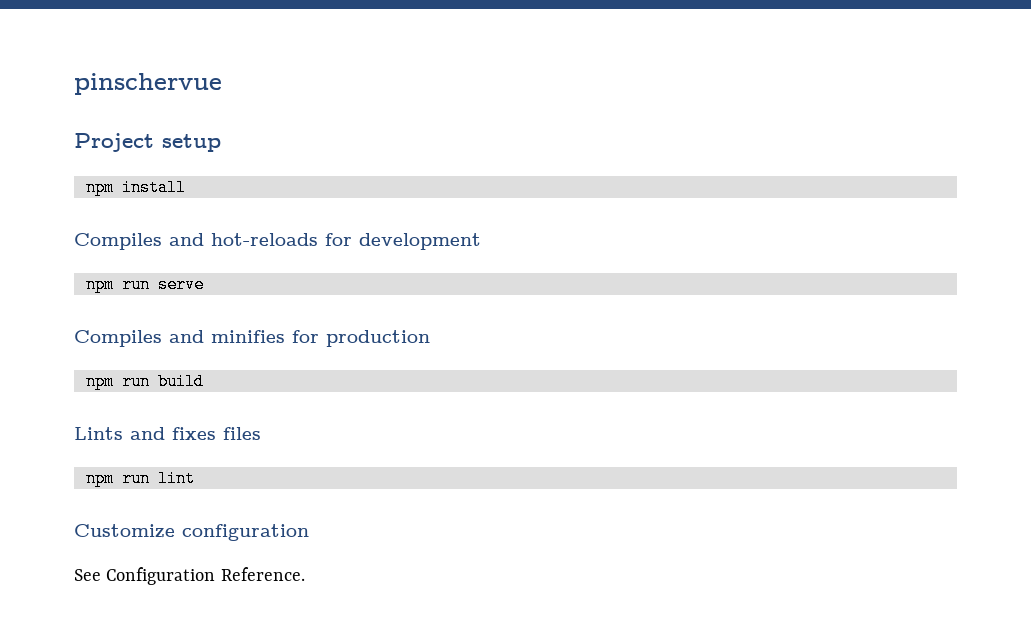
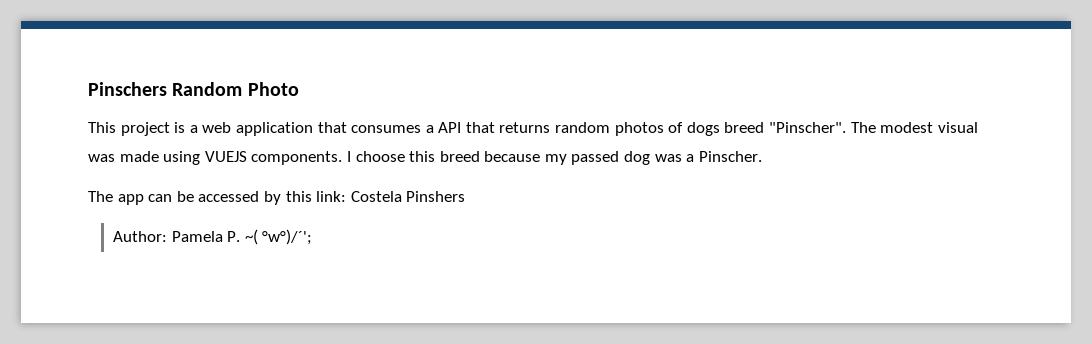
[74,73,222,95] [74,133,221,152] [85,179,186,196] [74,233,481,250] [85,276,204,293] [74,330,430,347] [85,373,204,390] [74,427,261,440] [85,470,195,487] [74,524,309,541] [74,567,305,585] pinschervue // Project setup // npm install // Compiles and hot-reloads for development // npm run serve // Compiles and minifies for production // npm run build // Lints and fixes files // npm run lint // Customize configuration // See Configuration Reference. -> [88,82,299,96] [88,122,978,136] [88,151,762,165] [88,191,466,205] [112,229,313,245] Pinschers Random Photo // This project is a web application that consumes a API that returns random photos of dogs breed "Pinscher". The modest visual was made using VUEJS components. I choose this breed because my passed dog was a Pinscher. // The app can be accessed by this link: Costela Pinshers // Author: Pamela P. ~( °w°)/´';

